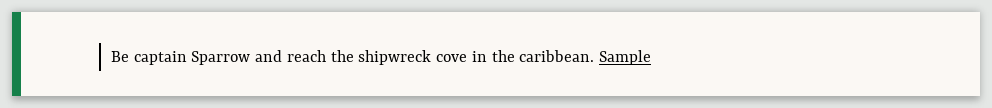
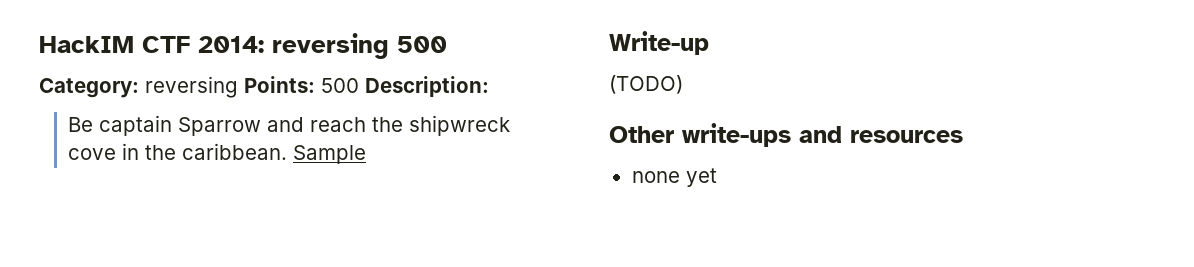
(110, 56) none -> [39,33,447,59] [39,76,489,98] HackIM CTF 2014: reversing 500 // Category: reversing Points: 500 Description: //
(651, 57) none -> [609,31,709,55] [609,75,683,94] [609,123,963,147] [631,168,717,187] // Write-up // (TODO) // Other write-ups and resources // none yet

